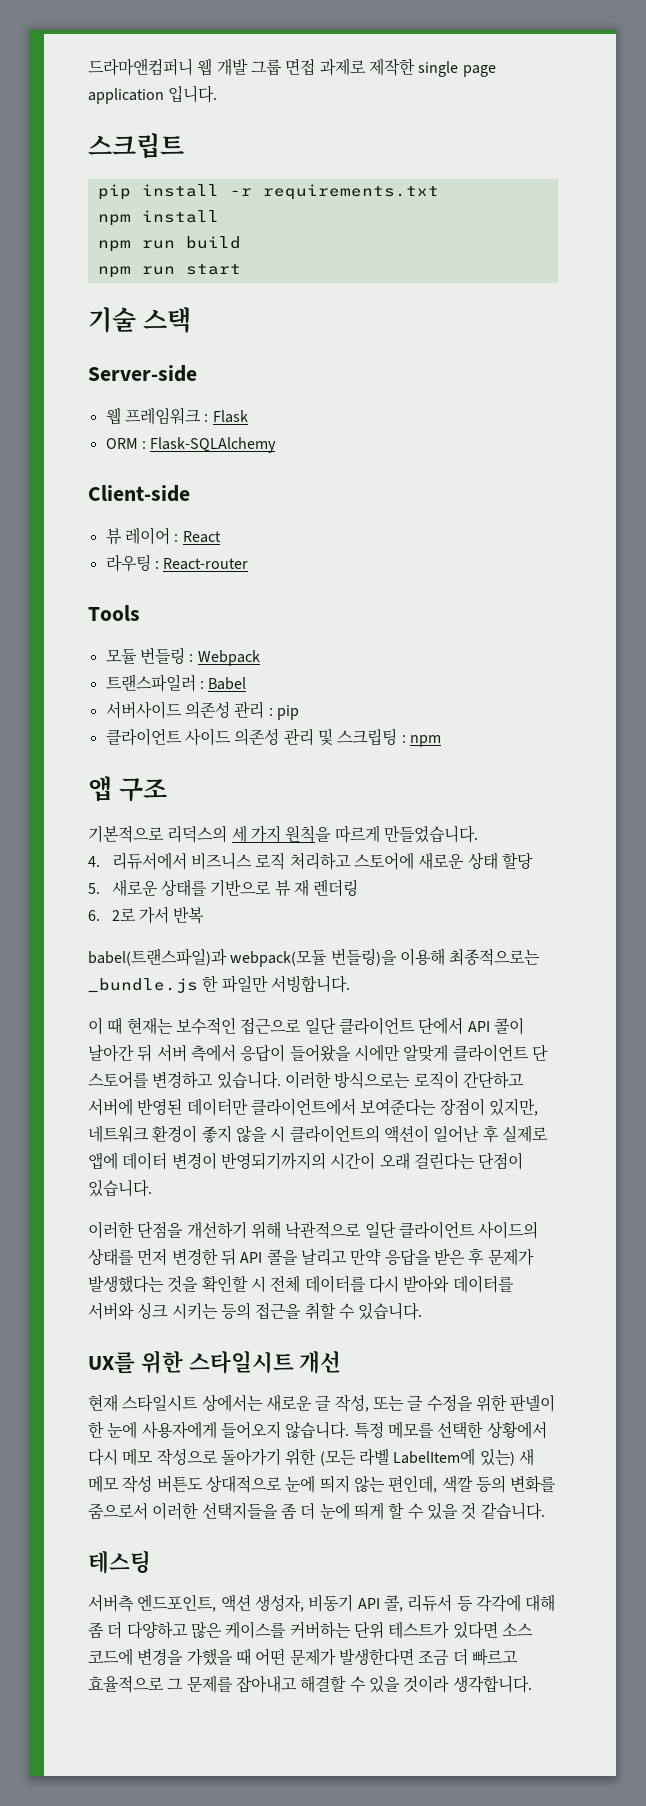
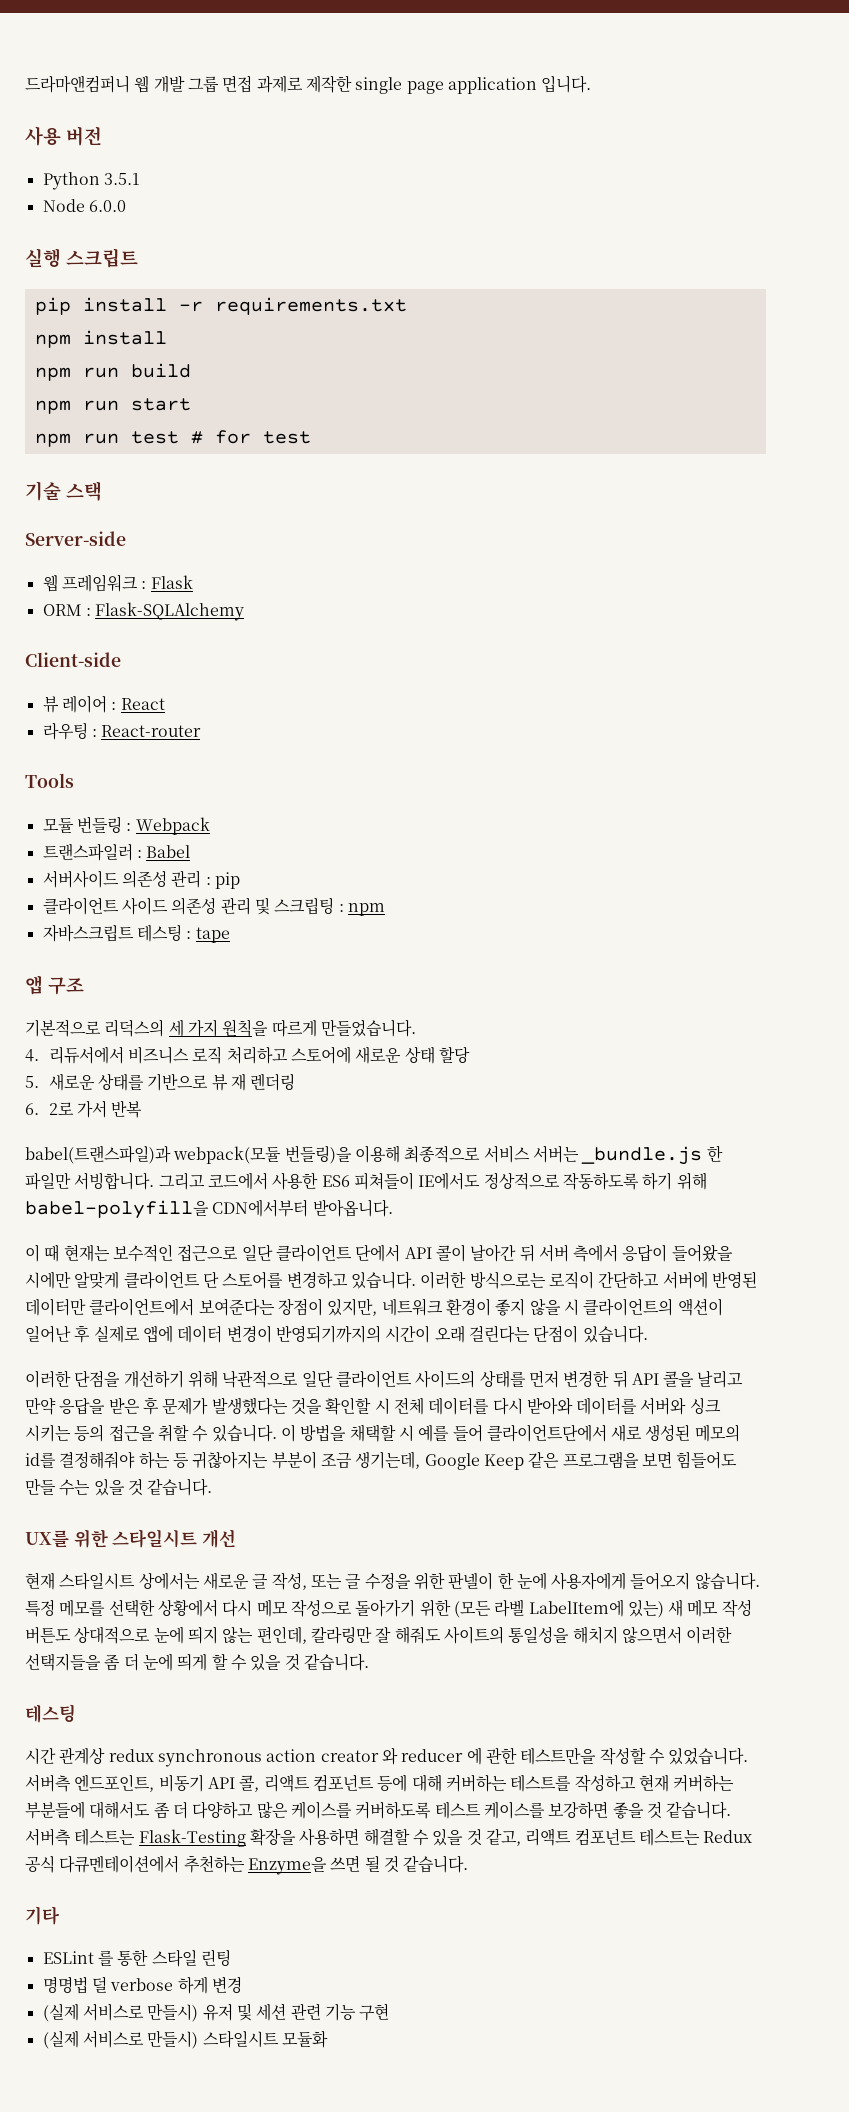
(218, 94) none -> [25,126,102,146] [42,172,140,190] [42,199,126,212] [25,248,61,268] 사용 버전 // Python 3.5.1 // Node 6.0.0 // 실행
(241, 269) none -> [34,430,311,447] // npm run test # for test
(441, 741) none -> [42,924,230,943] // 자바스크립트 테스팅 : tape
[449,948,541,966] 최종적으로는 -> [404,1145,579,1163] 최종적으로 서비스 서버는
(350, 984) none -> [158,1172,707,1190] [25,1199,393,1219] 그리고 코드에서 사용한 ES6 피쳐들이 IE에서도 정상적으로 작동하도록 하기 위해 babel-polyfill을 CDN에서부터 받아옵니다.
(423, 1311) none -> [280,1424,740,1442] [25,1451,738,1470] [25,1478,213,1496] 이 방법을 채택할 시 예를 들어 클라이언트단에서 새로 생성된 메모의 id를 결정해줘야 하는 등 귀찮아지는 부분이 조금 생기는데, Google Keep 같은 프로그램을 보면 힘들어도 만들 수는 있을 것 같습니다.
[441,1475,557,1493] [88,1502,148,1520] 색깔 등의 변화를 줌으로서 -> [310,1626,682,1644] 칼라링만 잘 해줘도 사이트의 통일성을 해치지 않으면서
[88,1594,556,1612] 서버측 엔드포인트, 액션 생성자, 비동기 API 콜, 리듀서 등 각각에 대해 -> [25,1747,749,1767] [25,1774,735,1792] [25,1801,151,1819] 시간 관계상 redux synchronous action creator 와 reducer 에 관한 테스트만을 작성할 수 있었습니다. 서버측 엔드포인트, 비동기 API 콜, 리액트 컴포넌트 등에 대해 커버하는 테스트를 작성하고 현재 커버하는 부분들에 대해서도
[289,1621,533,1639] [88,1648,518,1666] [88,1675,532,1693] 커버하는 단위 테스트가 있다면 소스 코드에 변경을 가했을 때 어떤 문제가 발생한다면 조금 더 빠르고 효율적으로 그 문제를 잡아내고 해결할 수 있을 것이라 생각합니다. -> [355,1801,732,1819] [25,1828,753,1847] [25,1855,469,1875] [25,1906,59,1925] [42,1949,231,1967] [42,1976,242,1994] [42,2003,390,2022] [42,2030,328,2049] 커버하도록 테스트 케이스를 보강하면 좋을 것 같습니다. 서버측 테스트는 Flask-Testing 확장을 사용하면 해결할 수 있을 것 같고, 리액트 컴포넌트 테스트는 Redux 공식 다큐멘테이션에서 추천하는 Enzyme을 쓰면 될 것 같습니다. // 기타 // ESLint 를 통한 스타일 린팅 // 명명법 덜 verbose 하게 변경 // (실제 서비스로 만들시) 유저 및 세션 관련 기능 구현 // (실제 서비스로 만들시) 스타일시트 모듈화

